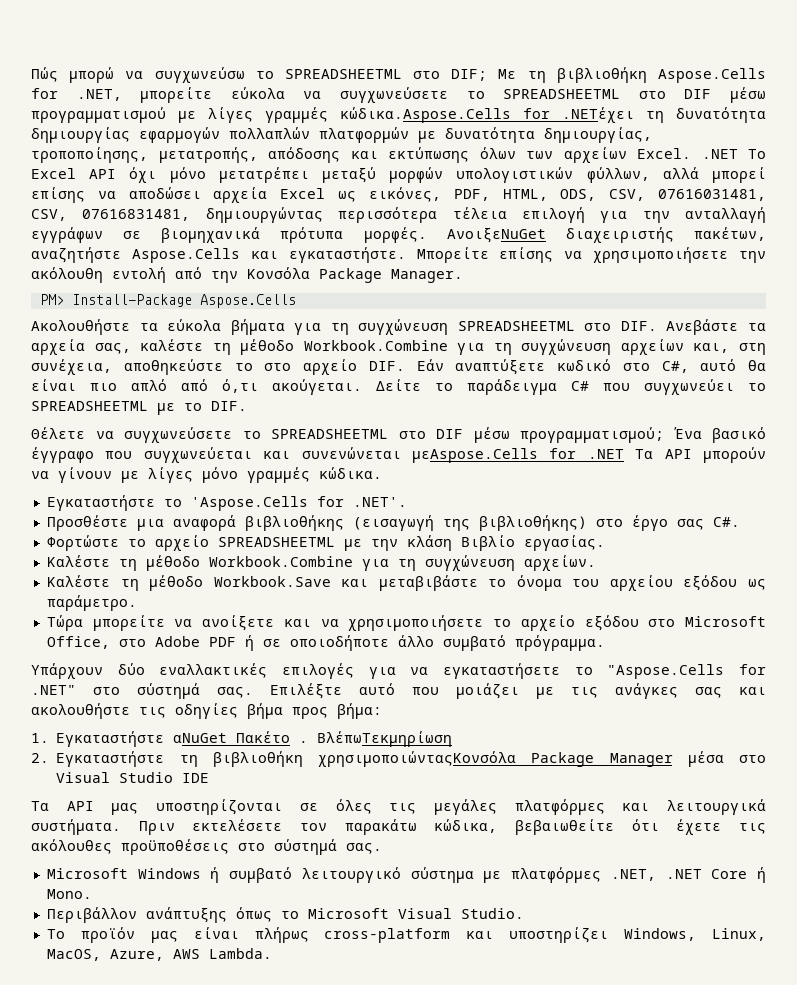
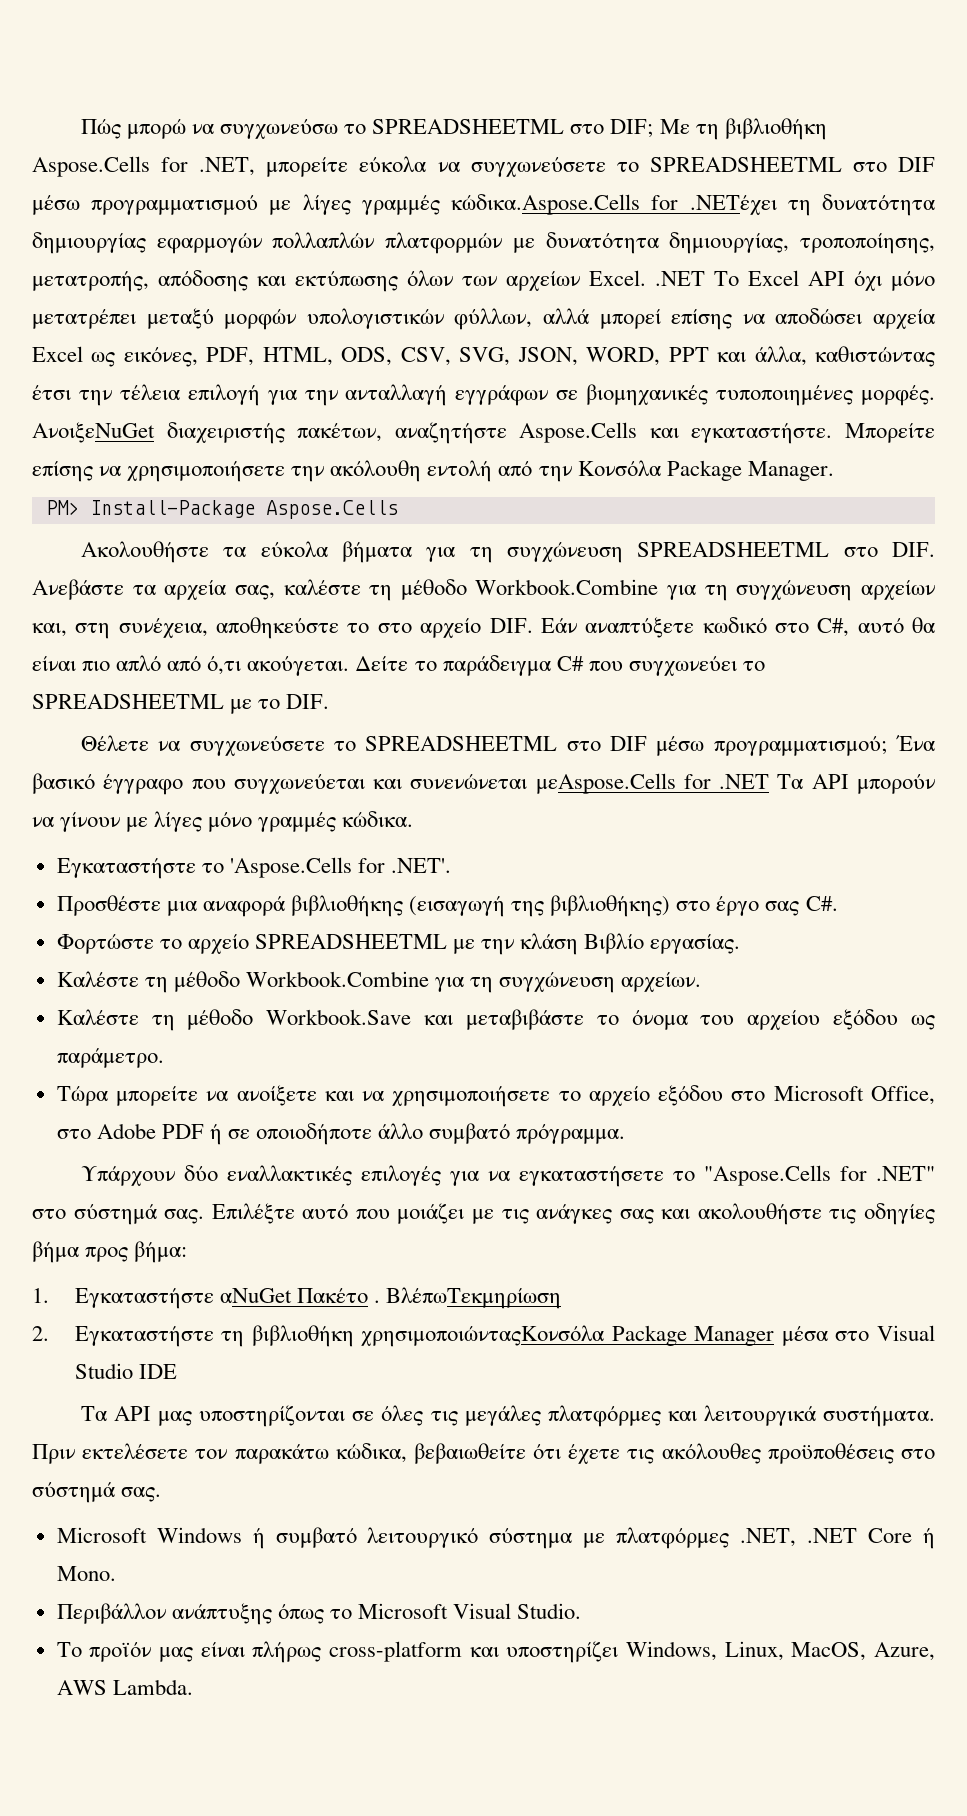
[658,189,767,201] [31,207,438,223] 07616031481, CSV, 07616831481, δημιουργώντας περισσότερα -> [459,346,935,367] [32,385,112,406] SVG, JSON, WORD, PPT και άλλα, καθιστώντας έτσι την
[161,227,344,243] βιομηχανικά πρότυπα -> [586,384,854,406] βιομηχανικές τυποποιημένες

